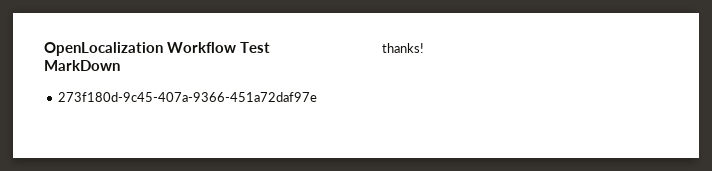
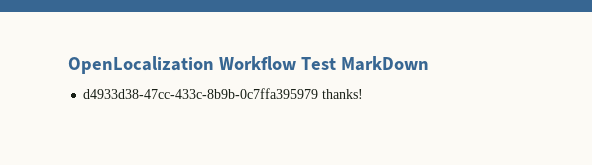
[58,92,318,102] 273f180d-9c45-407a-9366-451a72daf97e -> [83,88,319,99] d4933d38-47cc-433c-8b9b-0c7ffa395979

